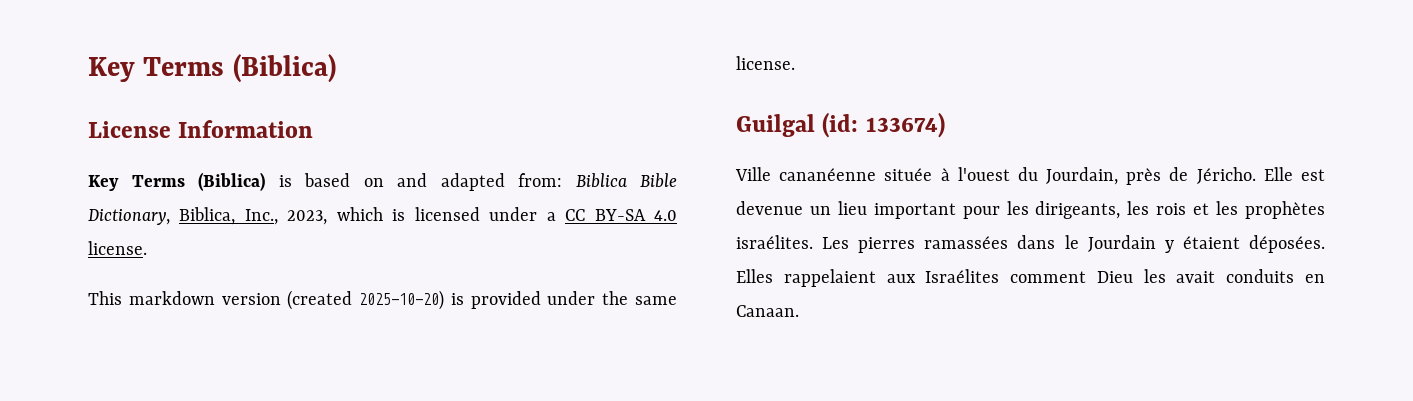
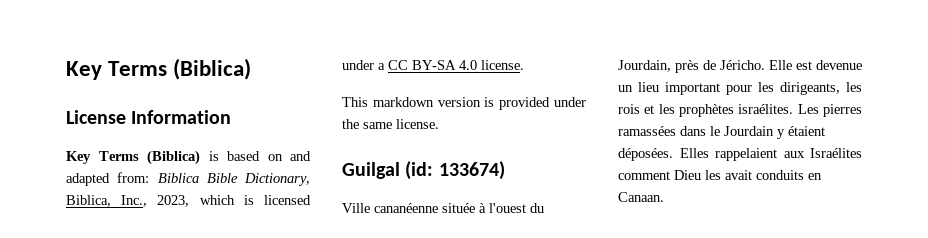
[287,290,445,310] (created 2025-10-20) -> (481, 102) none

